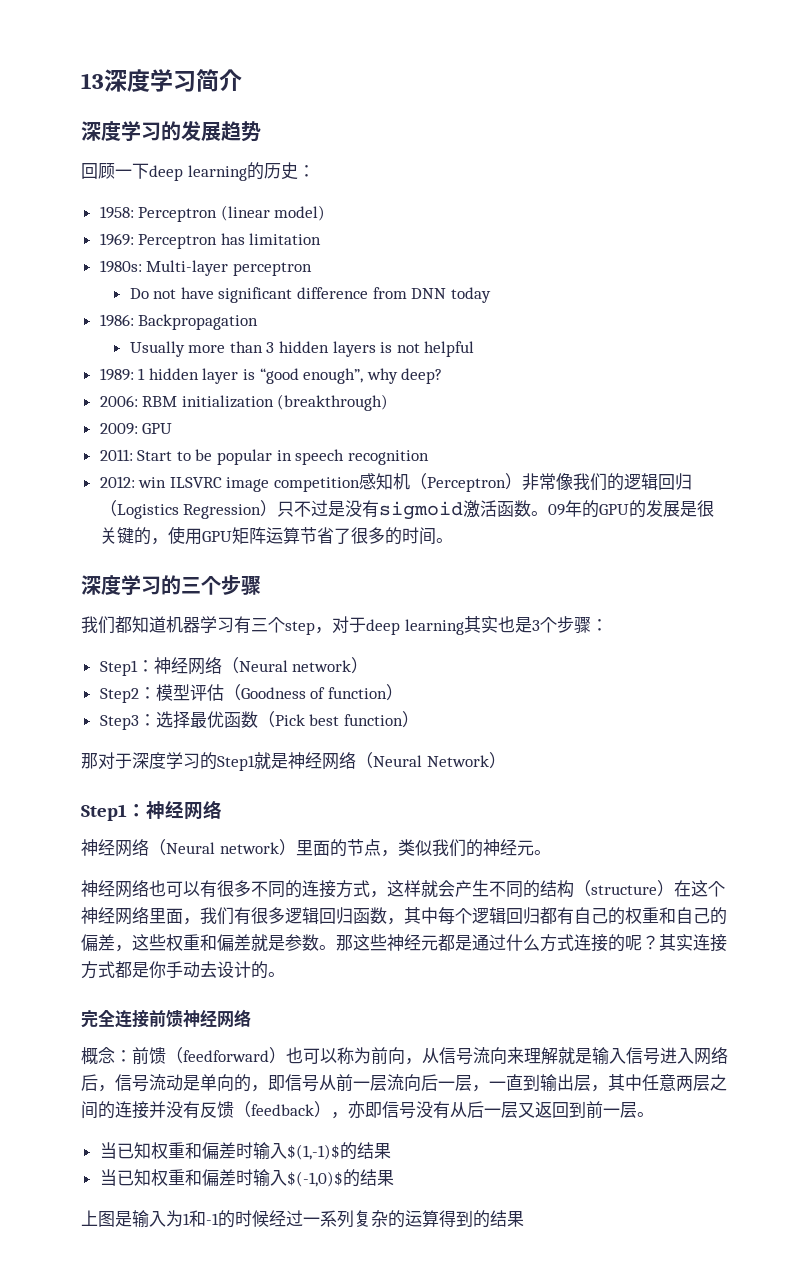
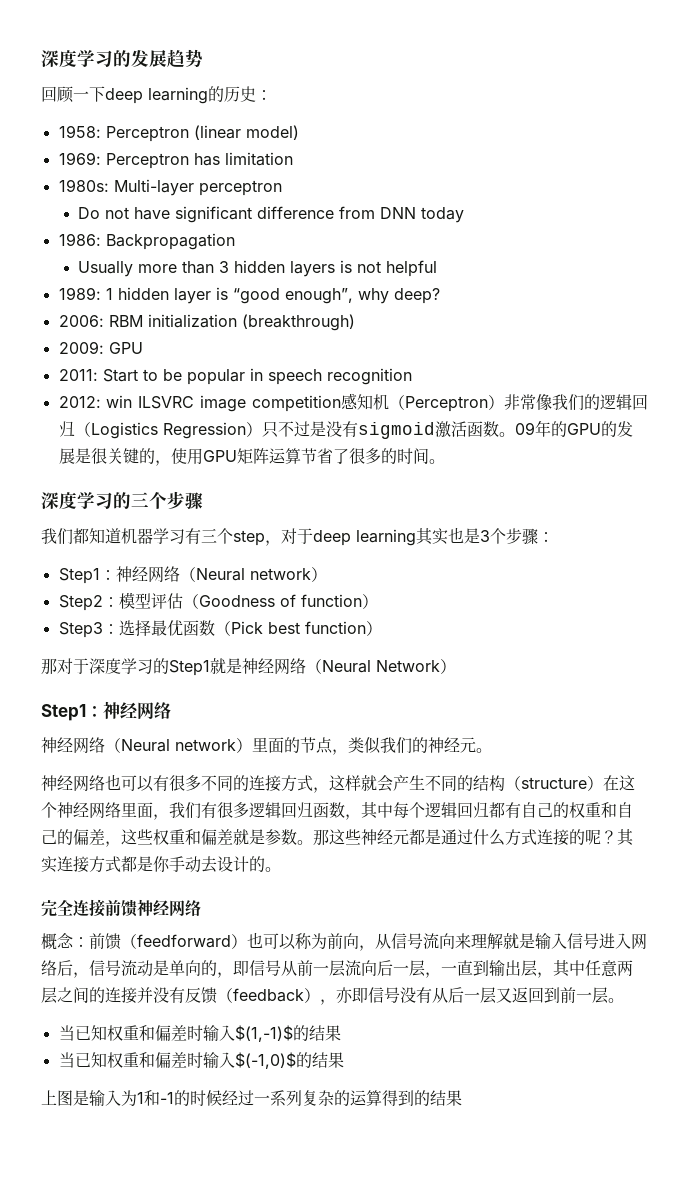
[81,69,242,92] 13深度学习简介 // -> (41, 58) none

